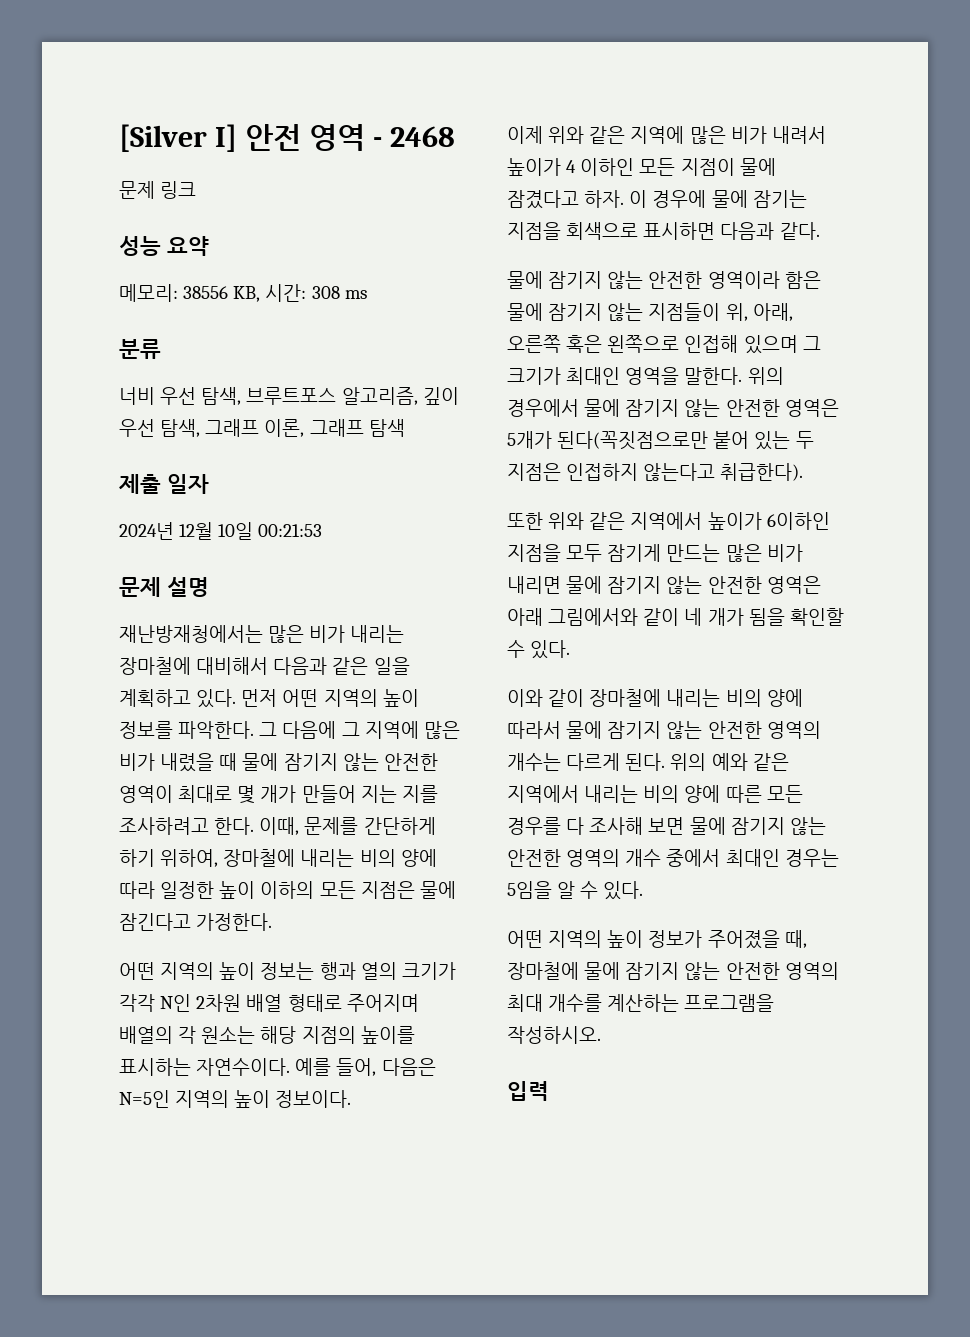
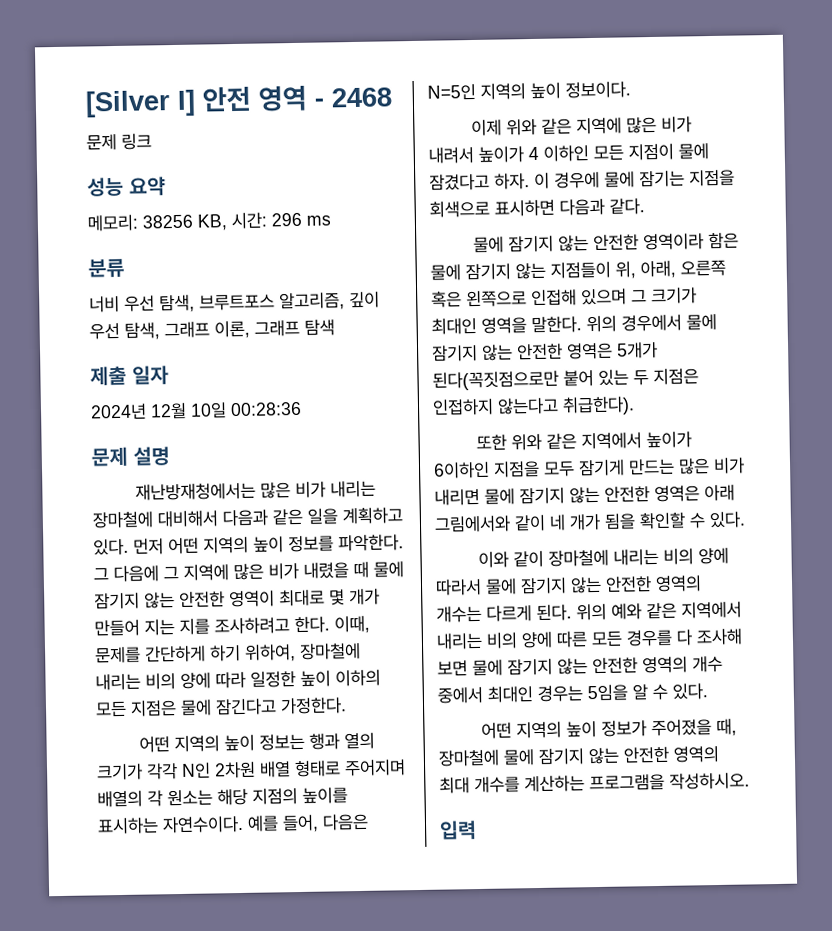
[183,286,229,299] 38556 -> [142,214,193,229] 38256
[311,286,340,299] 308 -> [271,212,302,227] 296
[258,524,323,537] 00:21:53 -> [230,401,302,417] 00:28:36

